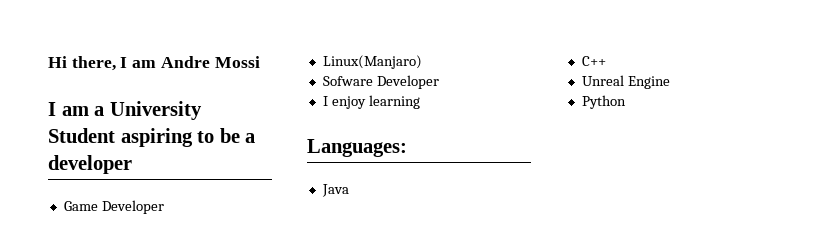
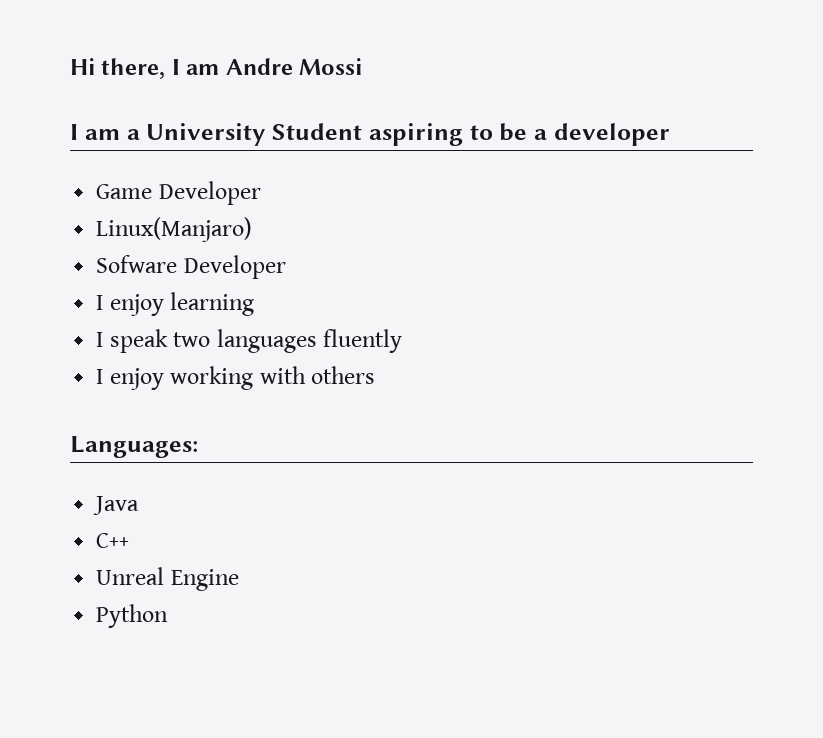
(420, 102) none -> [96,329,403,353] [96,366,376,390] // I speak two languages fluently // I enjoy working with others

